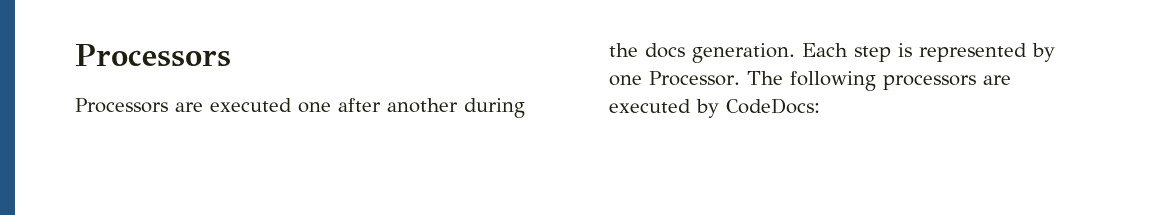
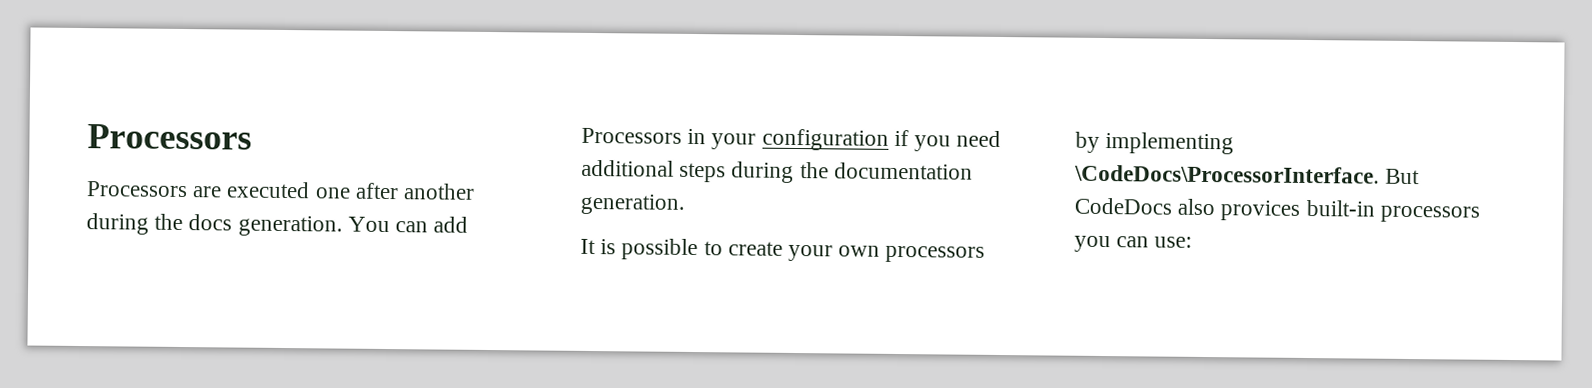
[802,43,1055,62] [609,71,1011,91] [609,98,820,118] Each step is represented by one Processor. The following processors are executed by CodeDocs: -> [347,216,469,233] [581,127,1002,152] [581,159,973,183] [580,193,685,215] [580,238,986,263] [1075,131,1235,155] [1074,164,1421,185] [1074,197,1480,223] [1074,235,1193,253] You can add Processors in your configuration if you need additional steps during the documentation generation. // It is possible to create your own processors by implementing \CodeDocs\ProcessorInterface. But CodeDocs also provices built-in processors you can use:

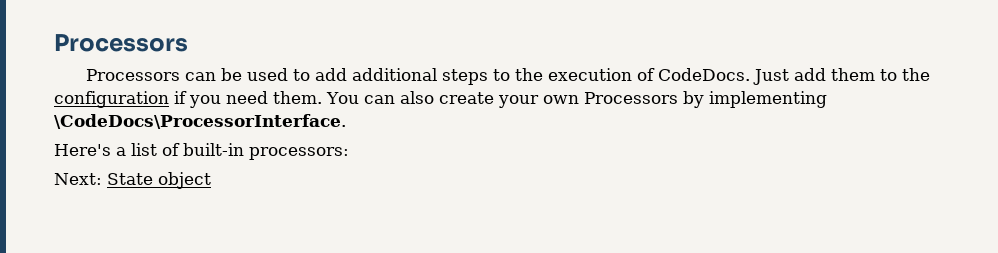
[192,181,476,200] [86,213,469,237] [581,127,1002,152] [581,159,973,183] [580,193,685,215] [580,238,723,261] are executed one after another during the docs generation. You can add Processors in your configuration if you need additional steps during the documentation generation. // It is possible to -> [185,68,931,85] [54,91,434,108] can be used to add additional steps to the execution of CodeDocs. Just add them to the configuration if you need them. You can also
[885,245,986,263] processors -> [583,92,678,104] Processors
[1385,168,1421,185] [1074,197,1480,223] [1074,235,1193,253] But CodeDocs also provices built-in processors you can use: -> [54,143,349,160] [54,172,211,189] // Here's a list of built-in processors: // Next: State object

